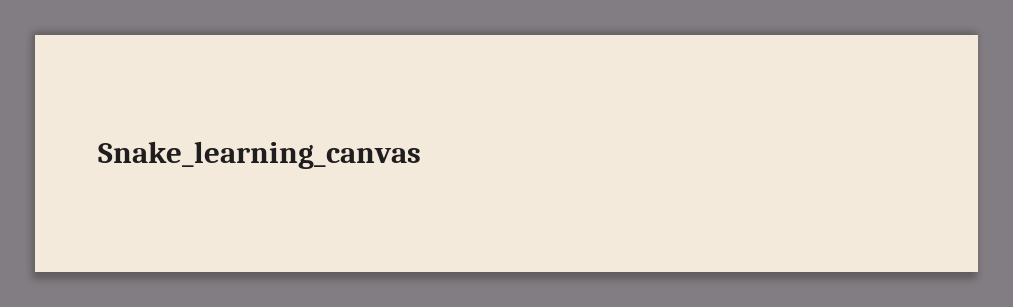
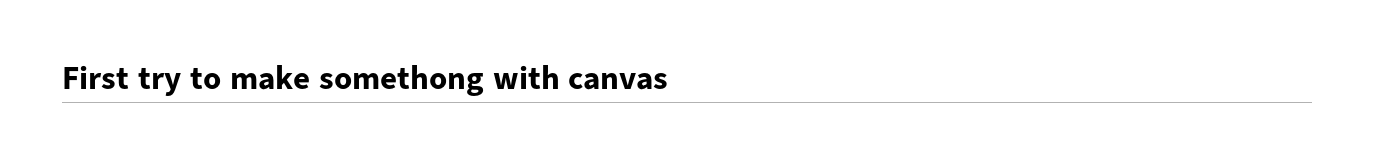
[98,141,421,169] Snake_learning_canvas -> [62,65,669,96] First try to make somethong with canvas

